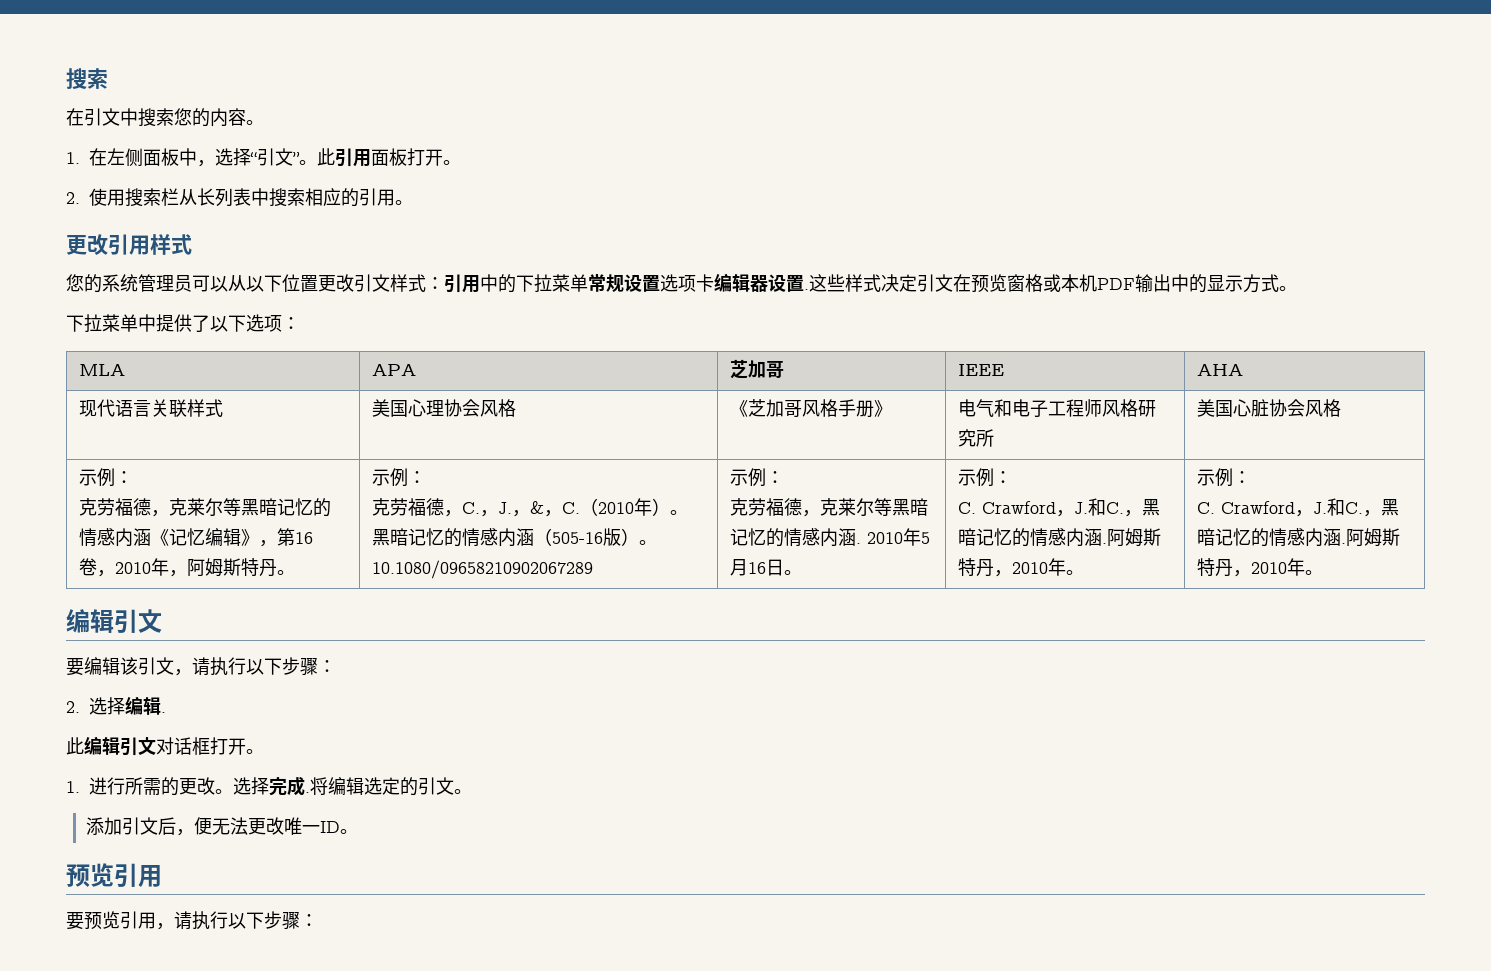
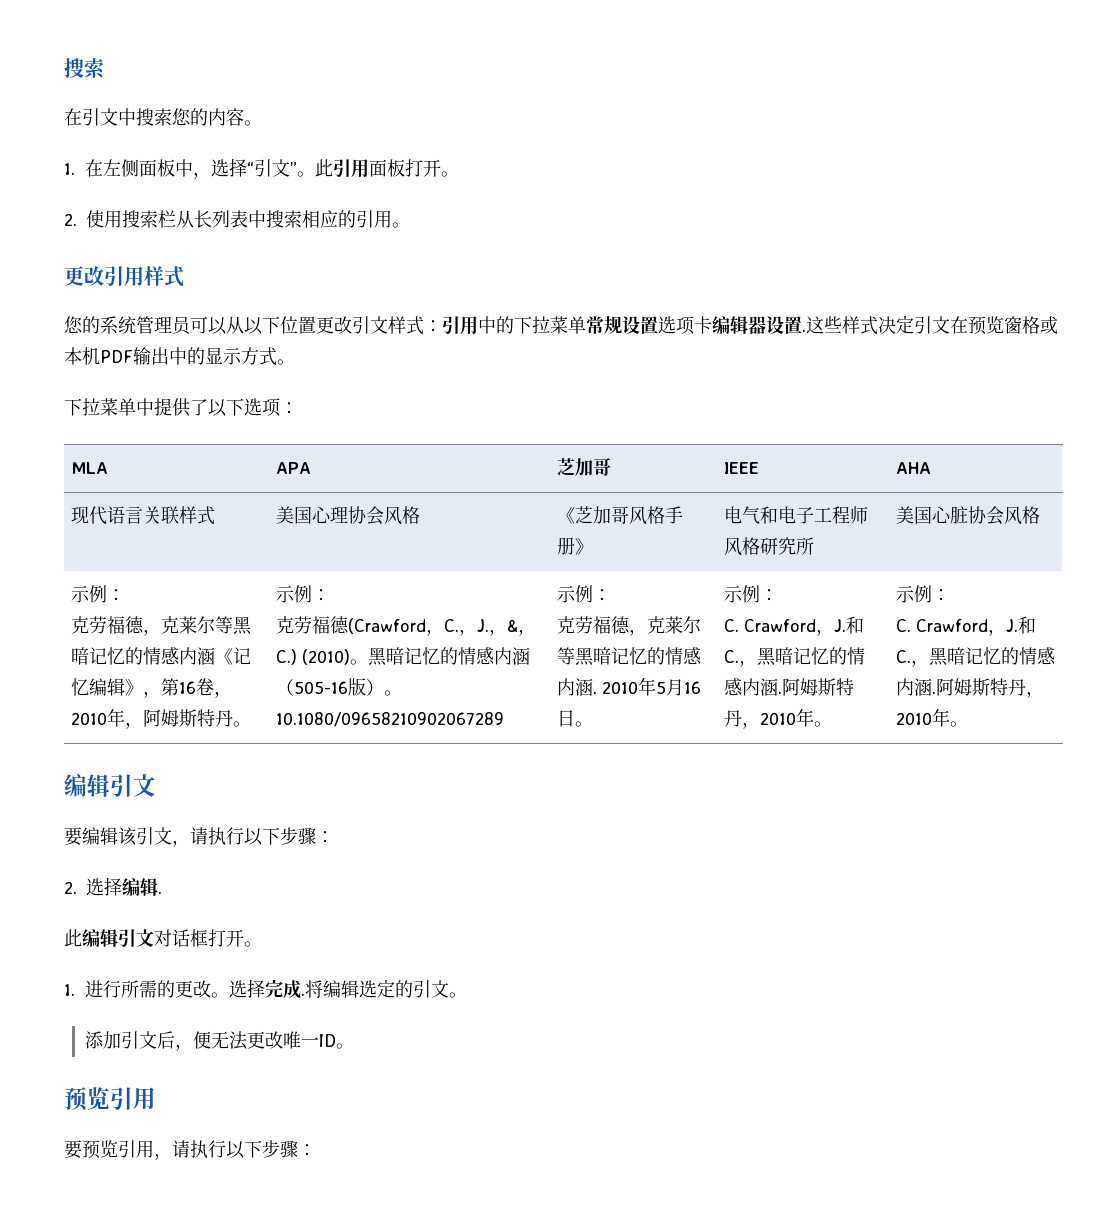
(444, 507) none -> [348,618,427,634] (Crawford
[561,498,670,516] C.（2010年） -> [276,649,351,665] C.) (2010)

